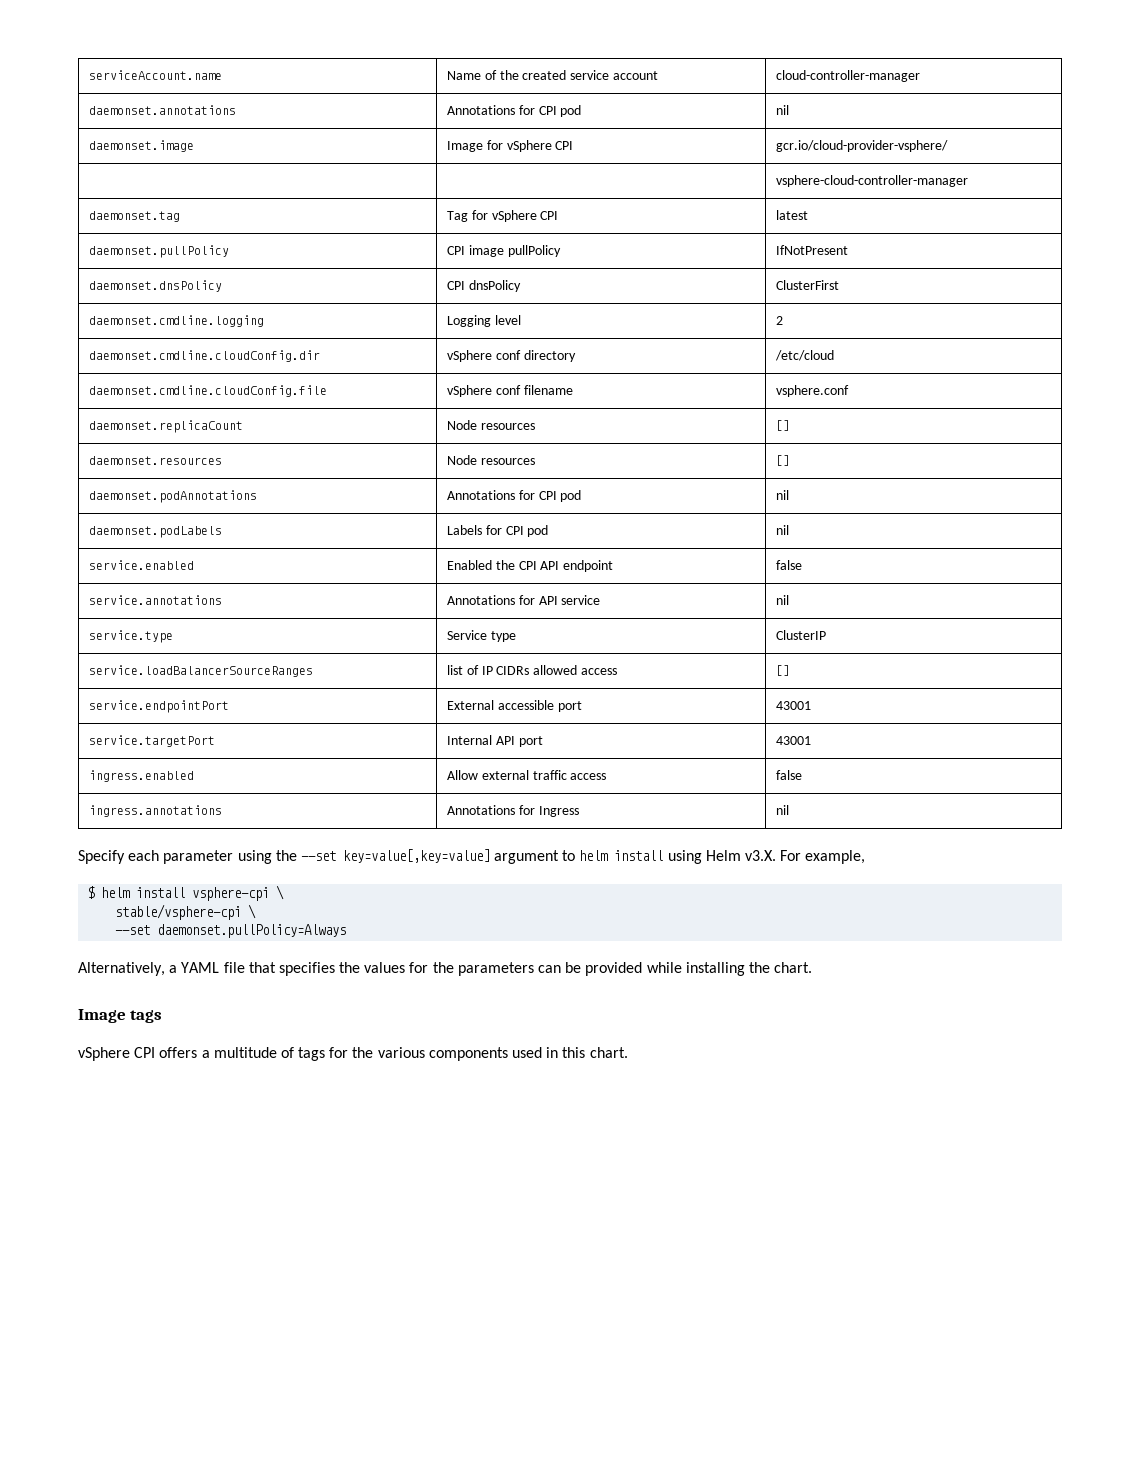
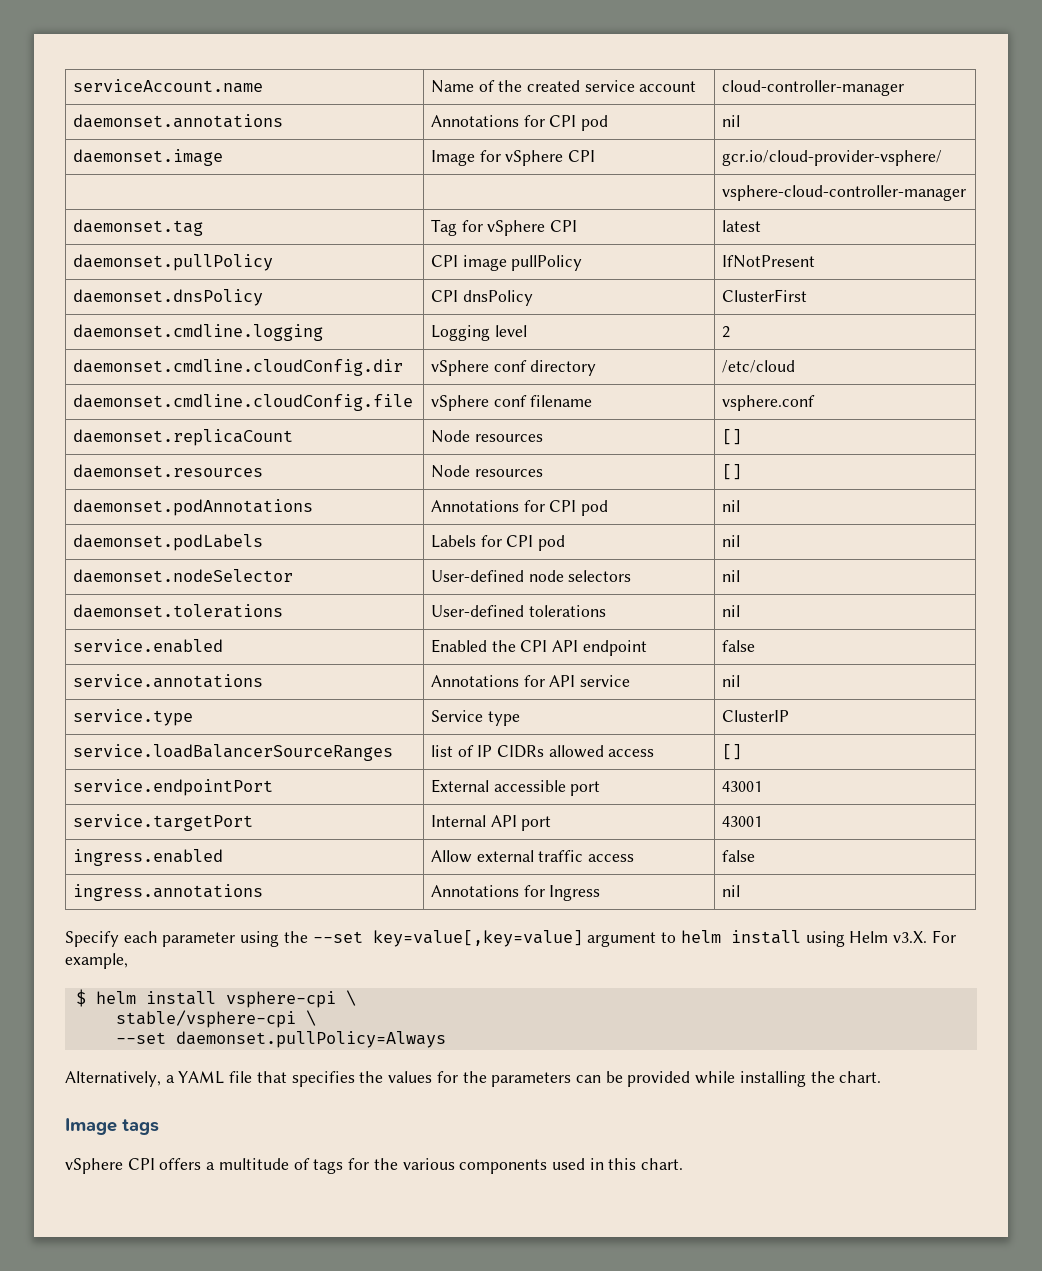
(790, 530) none -> [72,569,293,583] [430,570,632,582] [721,570,740,582] [72,604,283,618] [430,605,606,617] [721,605,740,617] // daemonset.nodeSelector | User-defined node selectors | nil // daemonset.tolerations | User-defined tolerations | nil

